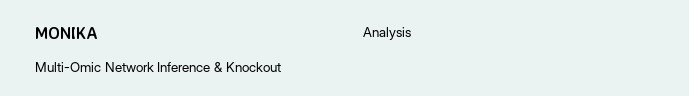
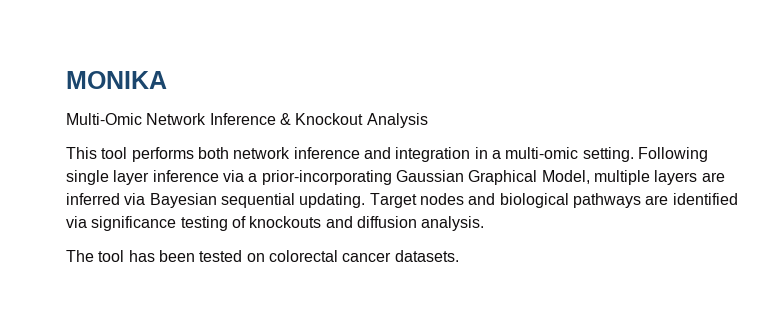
(411, 33) none -> [66,147,708,162] [66,170,725,185] [66,193,738,208] [66,216,485,231] [66,250,459,262] // This tool performs both network inference and integration in a multi-omic setting. Following single layer inference via a prior-incorporating Gaussian Graphical Model, multiple layers are inferred via Bayesian sequential updating. Target nodes and biological pathways are identified via significance testing of knockouts and diffusion analysis. // The tool has been tested on colorectal cancer datasets.

